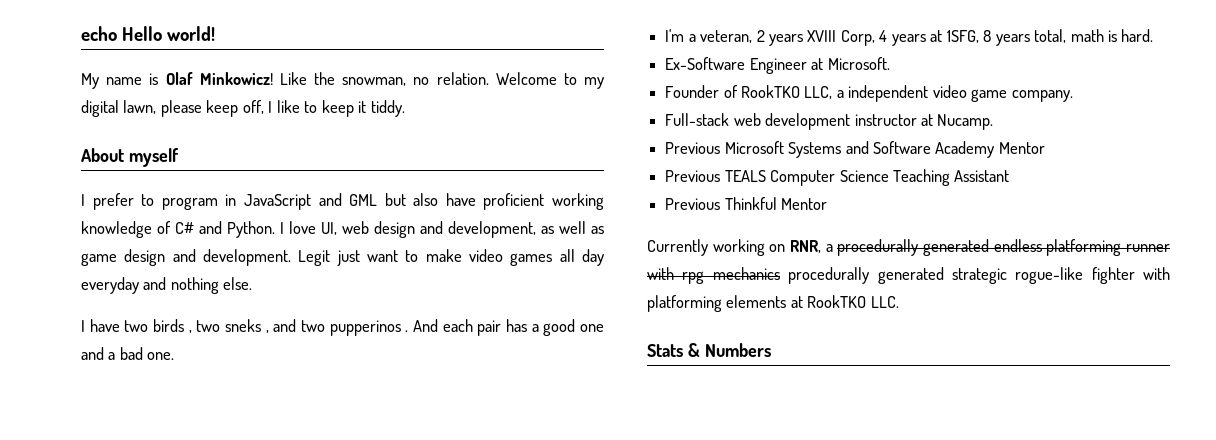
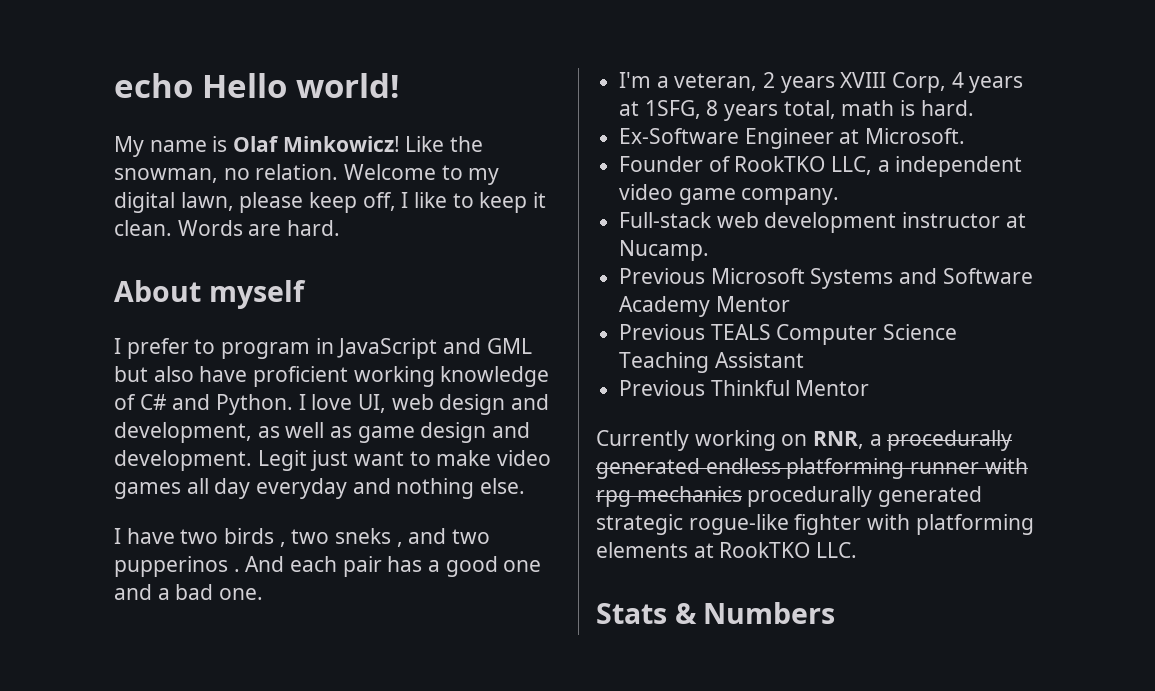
[370,100,405,117] tiddy. -> [114,220,341,236] clean. Words are hard.

